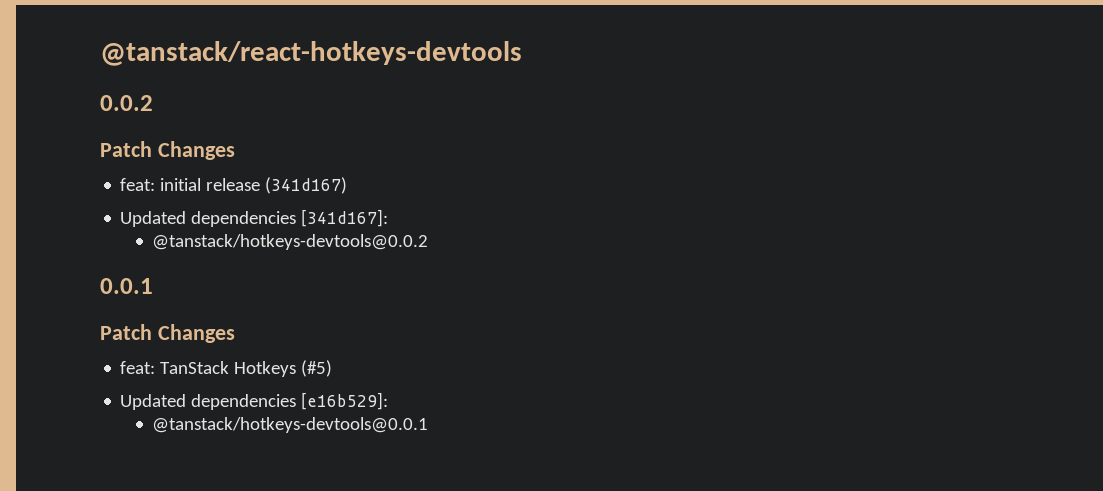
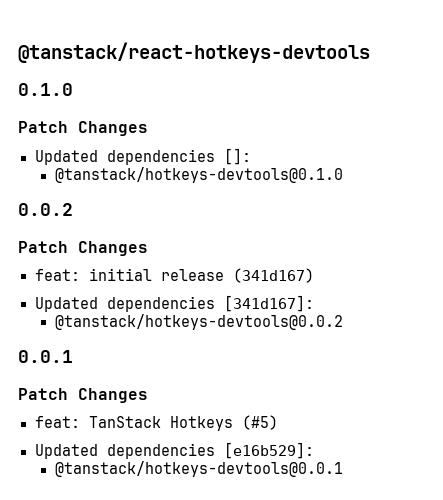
(522, 53) none -> [18,83,73,96] [18,121,148,136] [34,148,251,165] [54,167,343,183] // 0.1.0 // Patch Changes // Updated dependencies []: // @tanstack/hotkeys-devtools@0.1.0

